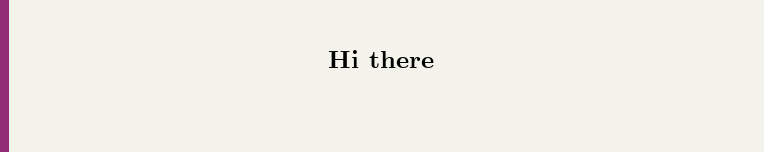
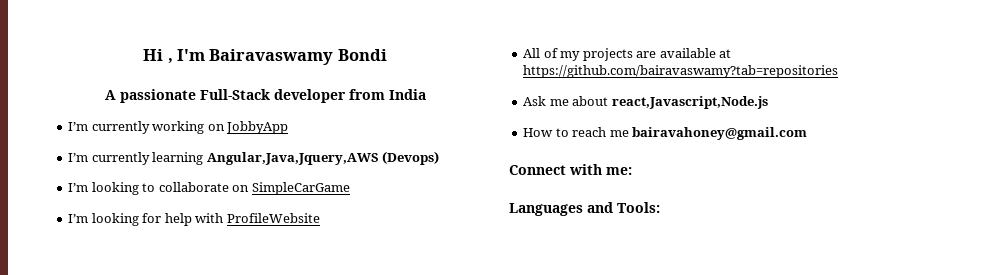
[368,51,434,68] there -> [167,49,387,65] [104,89,426,103] [68,121,289,134] [68,151,440,165] [68,182,350,195] [68,213,320,226] [523,48,732,61] [523,65,839,78] [523,96,768,109] [523,127,808,140] [509,164,632,175] [509,202,660,216] , I'm Bairavaswamy Bondi // A passionate Full-Stack developer from India // I’m currently working on JobbyApp // I’m currently learning Angular,Java,Jquery,AWS (Devops) // I’m looking to collaborate on SimpleCarGame // I’m looking for help with ProfileWebsite // All of my projects are available at https://github.com/bairavaswamy?tab=repositories // Ask me about react,Javascript,Node.js // How to reach me bairavahoney@gmail.com // Connect with me: // Languages and Tools:

